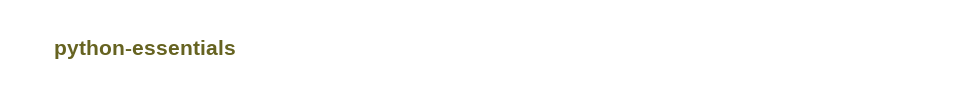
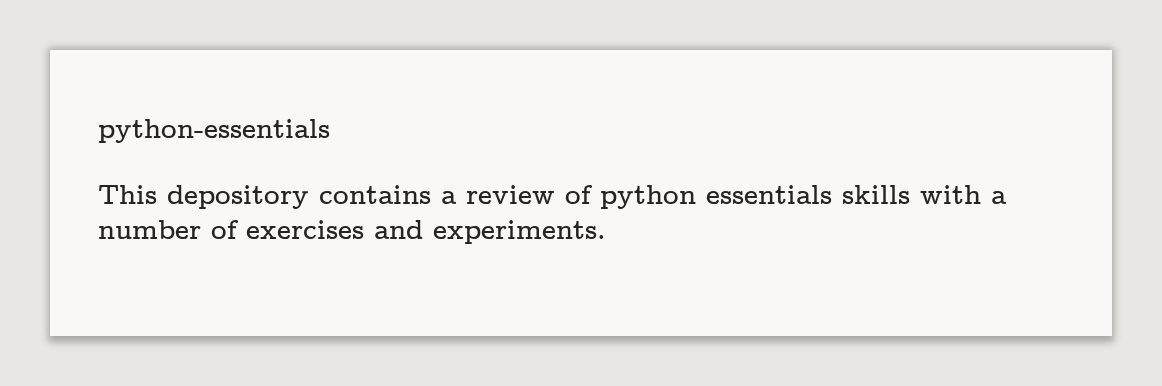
(236, 49) none -> [98,185,1007,209] [98,220,606,244] // This depository contains a review of python essentials skills with a number of exercises and experiments.

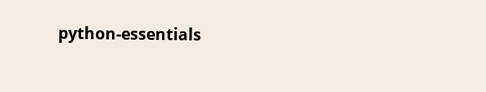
[98,185,1007,209] [98,220,606,244] // This depository contains a review of python essentials skills with a number of exercises and experiments. -> (202, 35) none

